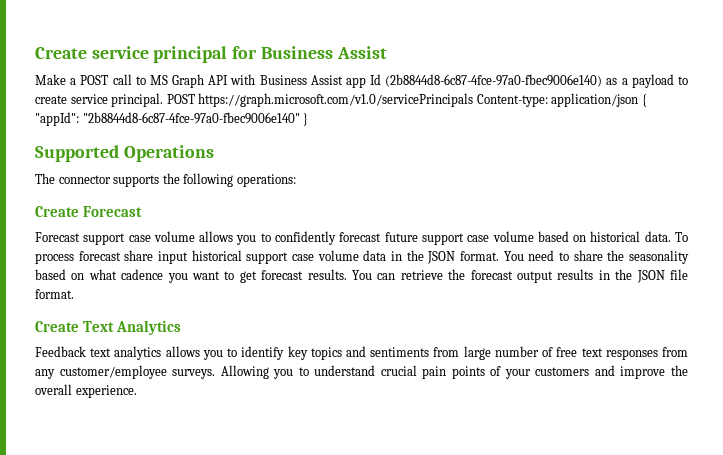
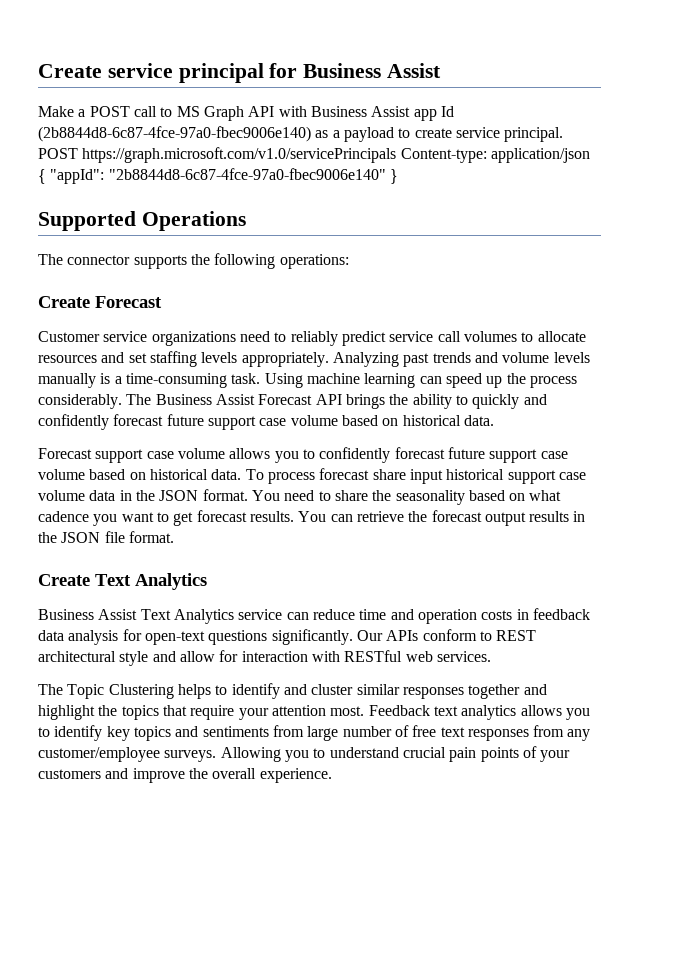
(143, 211) none -> [38,331,586,346] [38,351,590,367] [38,373,577,388] [38,394,547,409] [38,414,494,430] // Customer service organizations need to reliably predict service call volumes to allocate resources and set staffing levels appropriately. Analyzing past trends and volume levels manually is a time-consuming task. Using machine learning can speed up the process considerably. The Business Assist Forecast API brings the ability to quickly and confidently forecast future support case volume based on historical data.
(182, 327) none -> [38,608,590,624] [38,629,537,645] [38,650,491,666] [38,683,547,699] [38,705,365,720] Business Assist Text Analytics service can reduce time and operation costs in feedback data analysis for open-text questions significantly. Our APIs conform to REST architectural style and allow for interaction with RESTful web services. // The Topic Clustering helps to identify and cluster similar responses together and highlight the topics that require your attention most.

